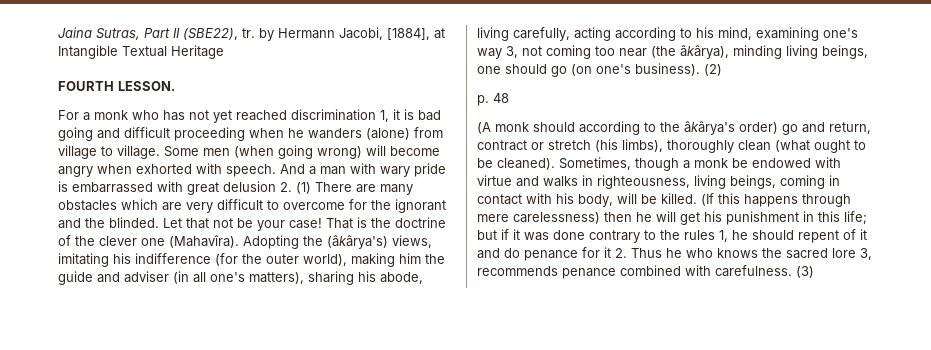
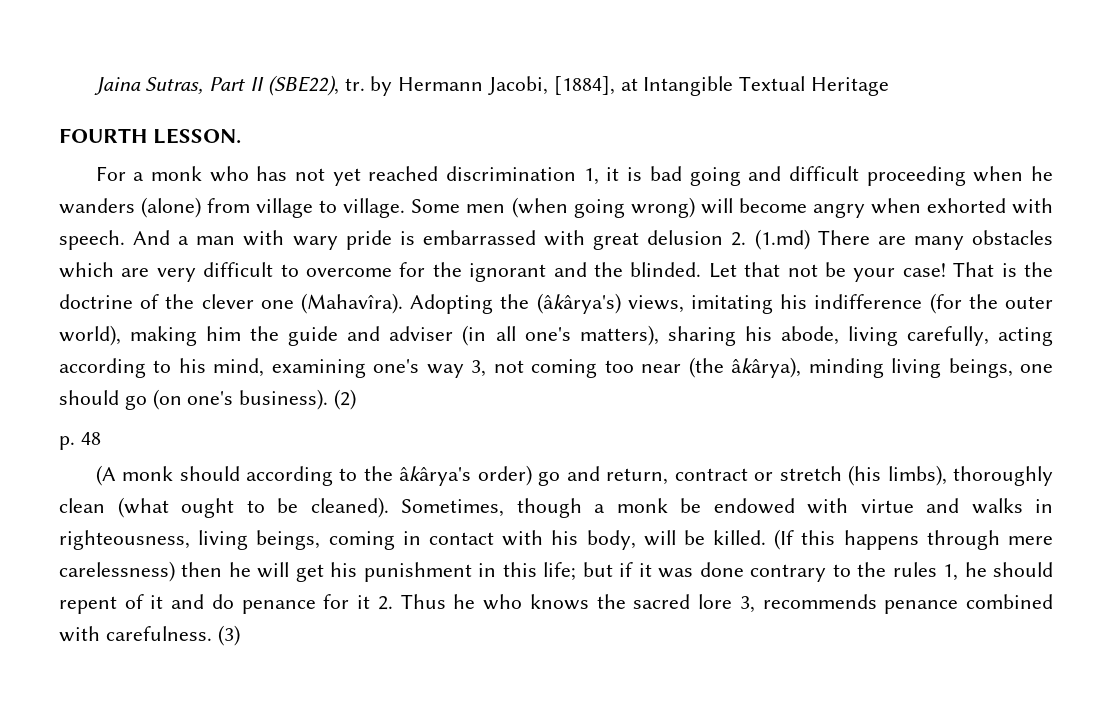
[296,182,311,194] (1) -> [754,229,810,250] (1.md)

